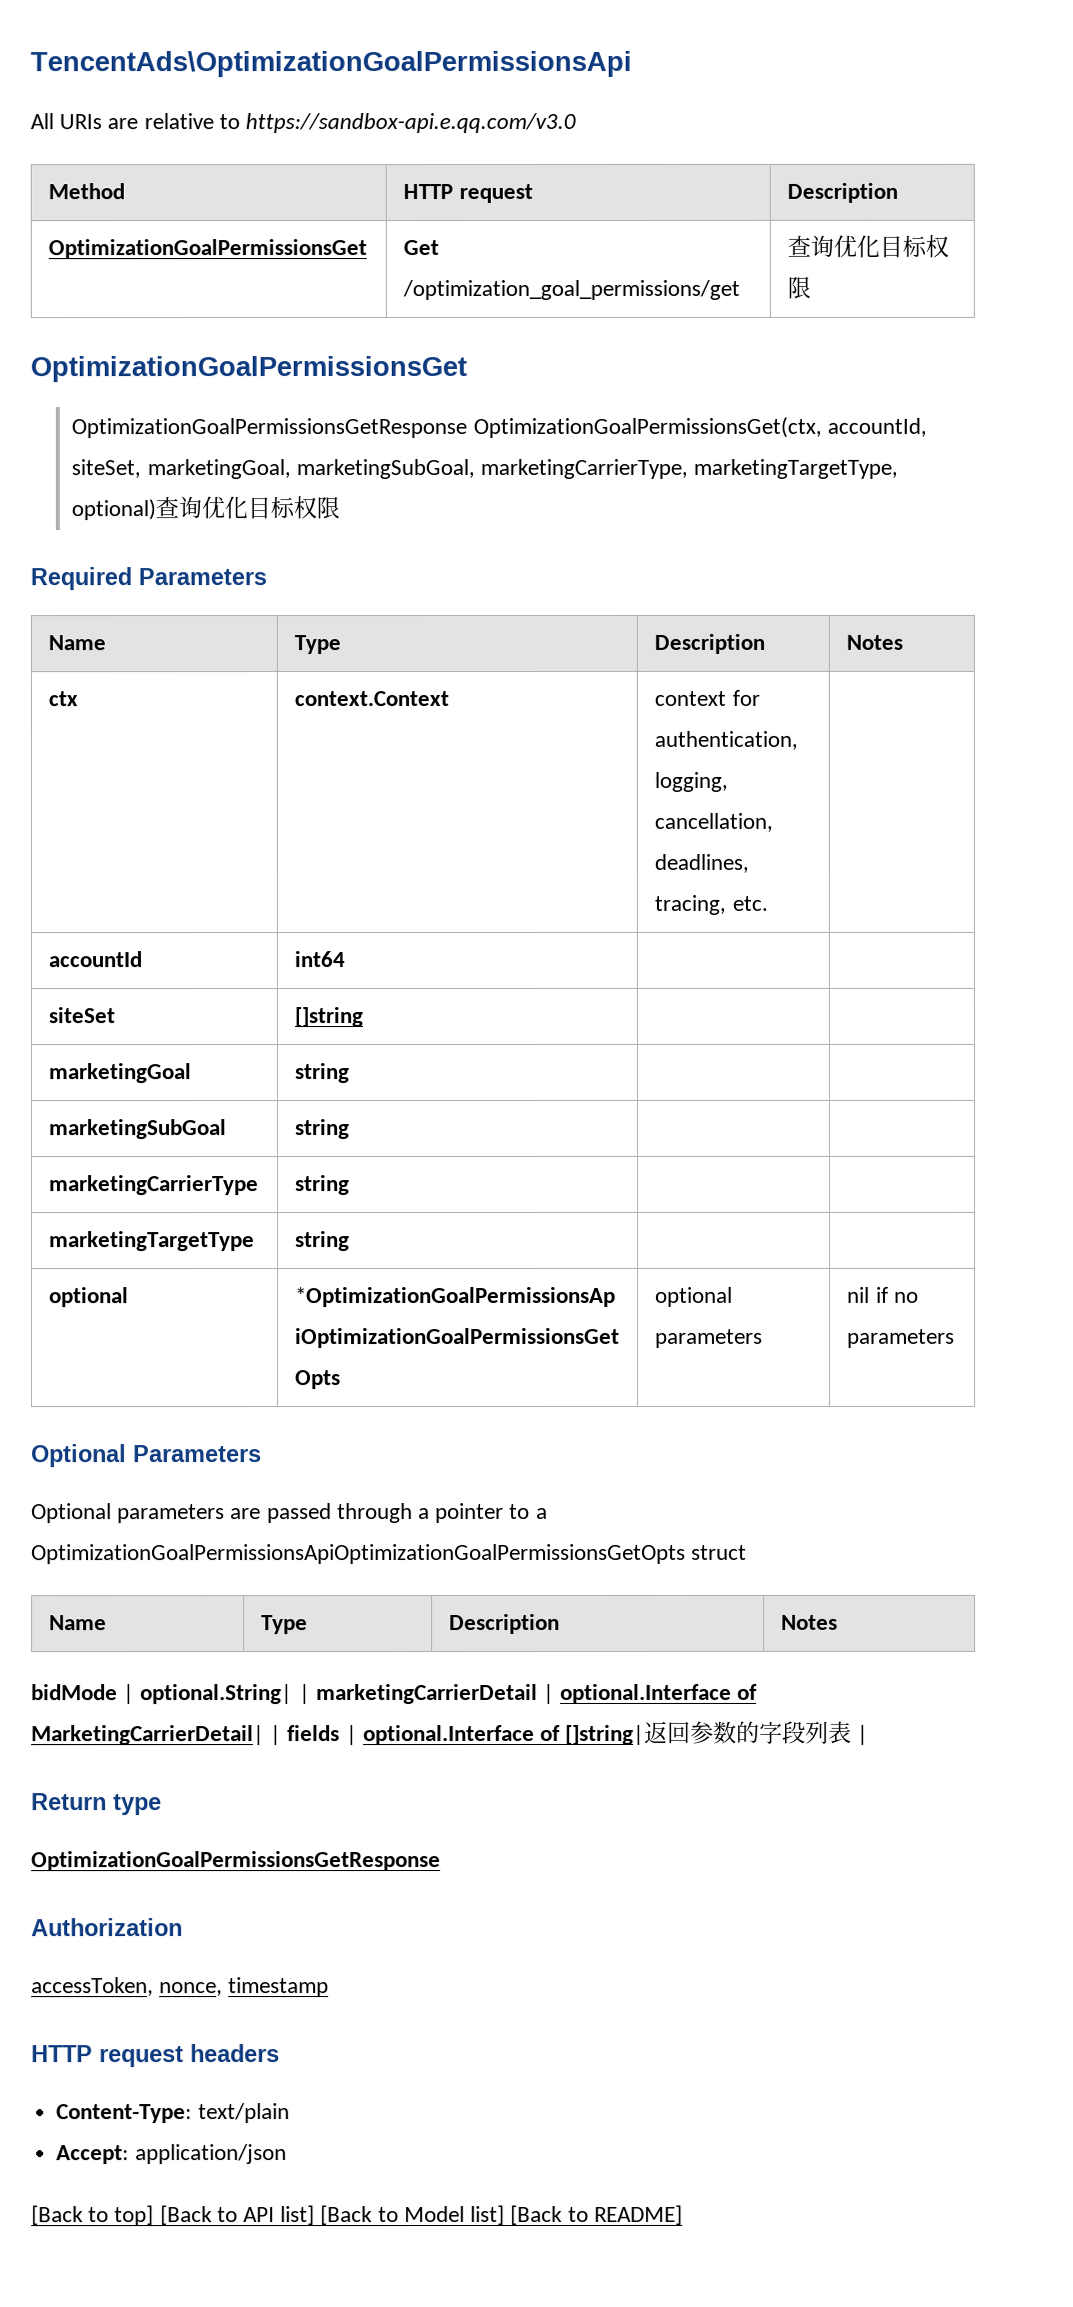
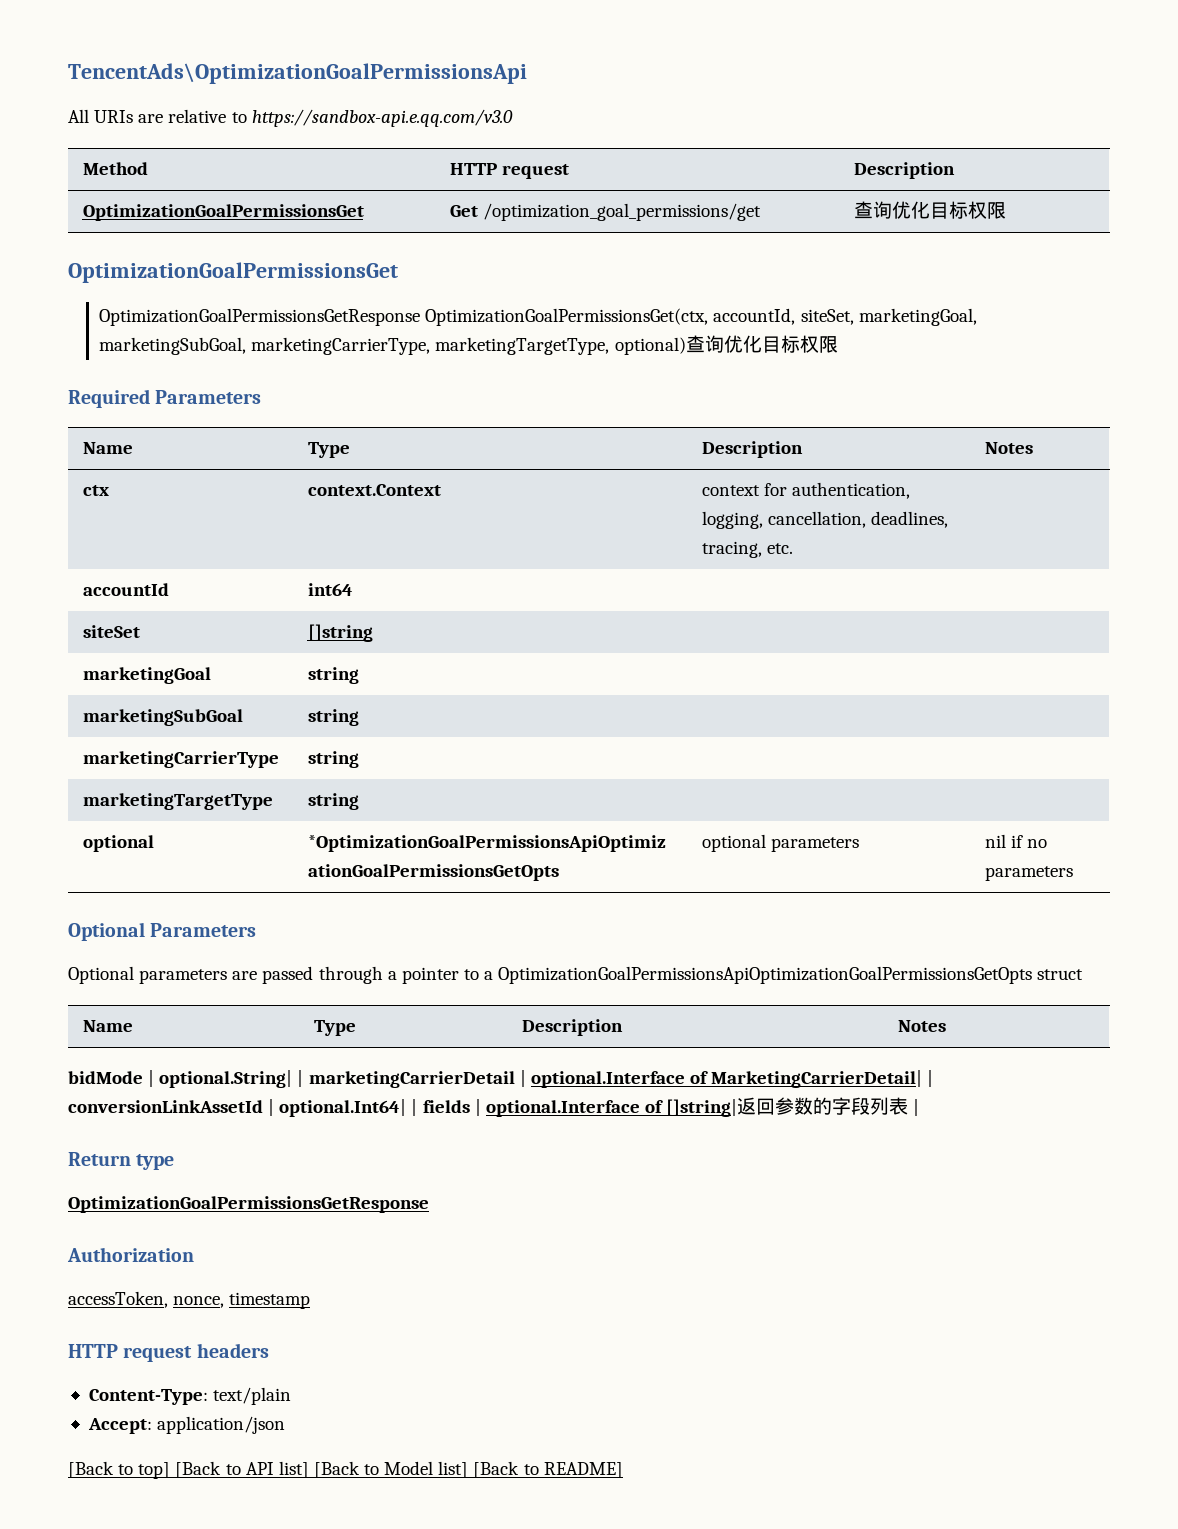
(283, 1735) none -> [68,1099,418,1117] conversionLinkAssetId | optional.Int64| |

